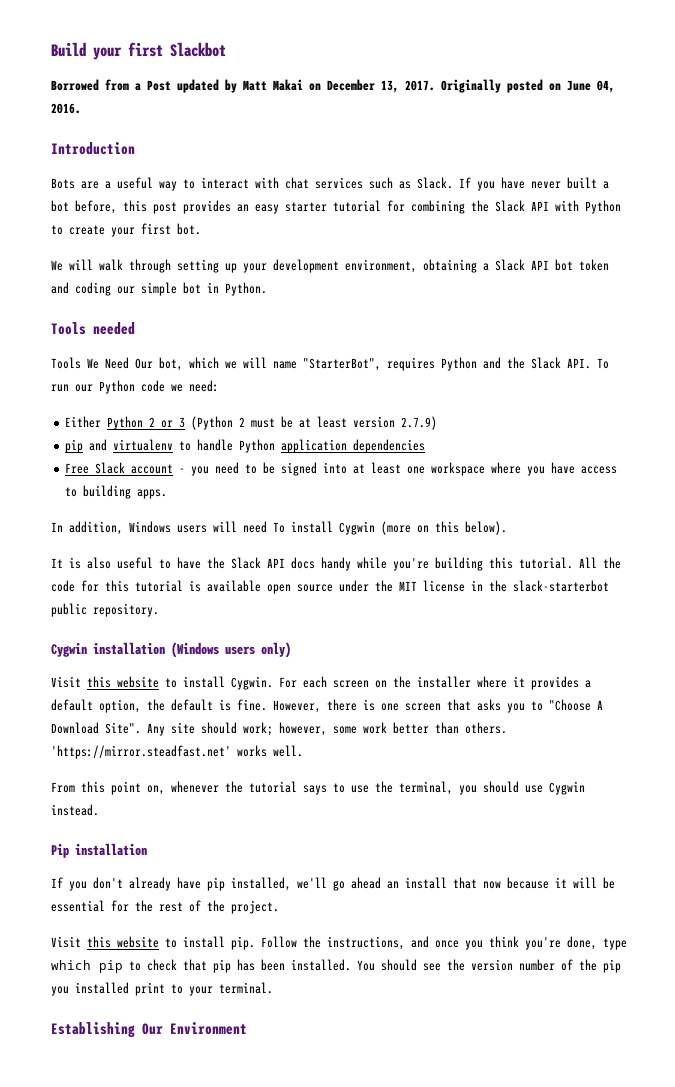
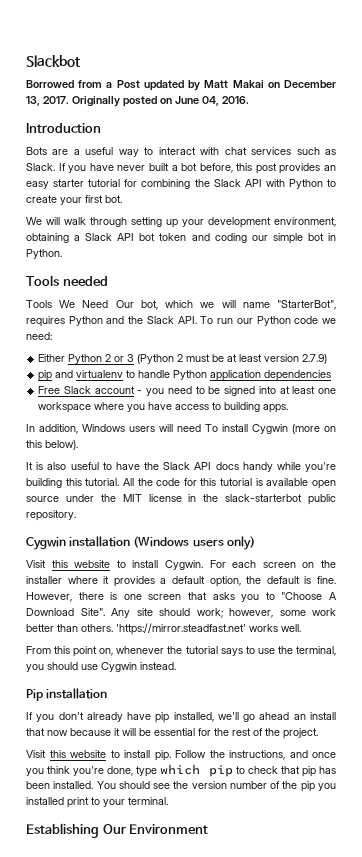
[51,42,163,60] Build your first -> (26, 61) none

